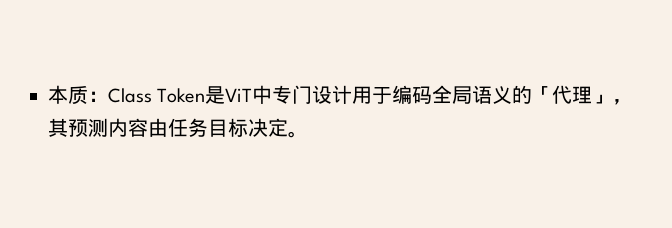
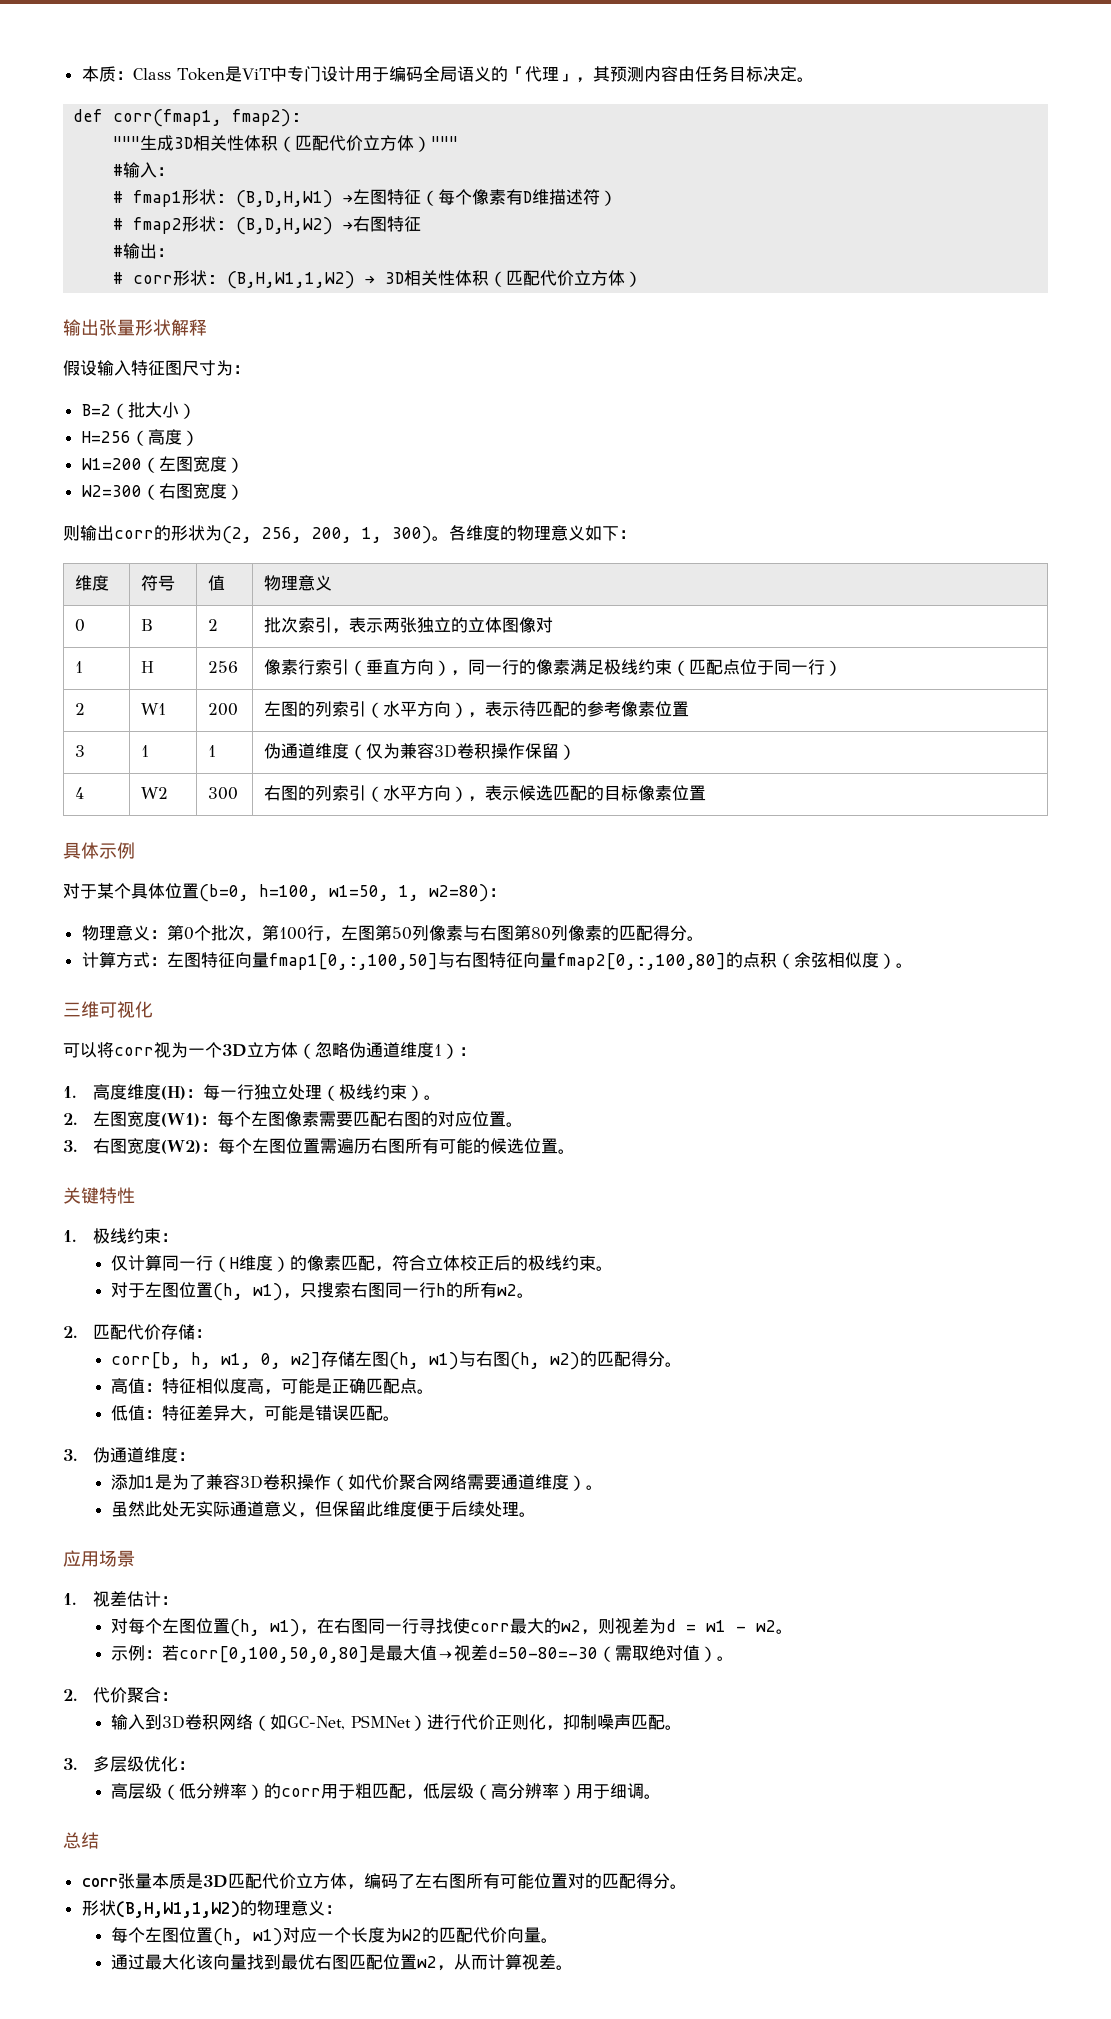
(308, 134) none -> [73,109,302,127] [113,135,459,152] [113,162,175,178] [113,189,618,208] [113,216,422,235] [113,243,175,259] [113,270,643,289] [63,319,207,336] [63,360,250,376] [81,402,196,419] [81,429,199,446] [81,456,244,473] [81,483,244,500] [63,525,636,544] [74,575,109,591] [140,575,175,591] [207,575,225,591] [263,575,332,591] [74,619,85,632] [140,619,153,631] [207,619,218,631] [263,617,553,634] [74,661,83,673] [140,661,154,673] [207,661,238,673] [263,659,842,676] [74,703,85,715] [140,703,166,715] [207,703,238,716] [263,701,689,718] [74,745,85,757] [140,745,149,757] [207,745,216,757] [263,743,576,760] [74,787,84,799] [140,787,168,799] [207,787,238,800] [263,785,706,802] [63,842,135,859] [63,883,506,902] [81,925,704,942] [81,952,913,970] [63,1001,153,1018] [63,1041,476,1059] [63,1084,441,1101] [63,1111,523,1127] [63,1138,575,1154] [63,1187,135,1204] [63,1228,178,1244] [111,1255,614,1272] [111,1282,535,1301] [63,1324,212,1340] [111,1351,683,1370] [111,1378,435,1395] [111,1405,401,1422] [63,1447,195,1463] [111,1474,604,1491] [111,1501,537,1518] [63,1550,135,1567] [63,1591,178,1607] [111,1618,794,1637] [111,1645,735,1663] [63,1687,178,1703] [111,1714,683,1731] [63,1756,195,1772] [111,1783,662,1800] [63,1832,99,1849] [81,1873,687,1890] [81,1900,342,1918] [111,1927,559,1946] [111,1954,574,1971] // def corr(fmap1, fmap2): // """生成3D相关性体积（匹配代价立方体）""" // #输入： // # fmap1形状: (B,D,H,W1) →左图特征（每个像素有D维描述符） // # fmap2形状: (B,D,H,W2) →右图特征 // #输出： // # corr形状: (B,H,W1,1,W2) → 3D相关性体积（匹配代价立方体） // 输出张量形状解释 // 假设输入特征图尺寸为： // B=2（批大小） // H=256（高度） // W1=200（左图宽度） // W2=300（右图宽度） // 则输出corr的形状为(2, 256, 200, 1, 300)。各维度的物理意义如下： // 维度 | 符号 | 值 | 物理意义 // 0 | B | 2 | 批次索引，表示两张独立的立体图像对 // 1 | H | 256 | 像素行索引（垂直方向），同一行的像素满足极线约束（匹配点位于同一行） // 2 | W1 | 200 | 左图的列索引（水平方向），表示待匹配的参考像素位置 // 3 | 1 | 1 | 伪通道维度（仅为兼容3D卷积操作保留） // 4 | W2 | 300 | 右图的列索引（水平方向），表示候选匹配的目标像素位置 // 具体示例 // 对于某个具体位置(b=0, h=100, w1=50, 1, w2=80)： // 物理意义：第0个批次，第100行，左图第50列像素与右图第80列像素的匹配得分。 // 计算方式：左图特征向量fmap1[0,:,100,50]与右图特征向量fmap2[0,:,100,80]的点积（余弦相似度）。 // 三维可视化 // 可以将corr视为一个3D立方体（忽略伪通道维度1）： // 1.高度维度(H)：每一行独立处理（极线约束）。 // 2.左图宽度(W1)：每个左图像素需要匹配右图的对应位置。 // 3.右图宽度(W2)：每个左图位置需遍历右图所有可能的候选位置。 // 关键特性 // 1.极线约束： // 仅计算同一行（H维度）的像素匹配，符合立体校正后的极线约束。 // 对于左图位置(h, w1)，只搜索右图同一行h的所有w2。 // 2.匹配代价存储： // corr[b, h, w1, 0, w2]存储左图(h, w1)与右图(h, w2)的匹配得分。 // 高值：特征相似度高，可能是正确匹配点。 // 低值：特征差异大，可能是错误匹配。 // 3.伪通道维度： // 添加1是为了兼容3D卷积操作（如代价聚合网络需要通道维度）。 // 虽然此处无实际通道意义，但保留此维度便于后续处理。 // 应用场景 // 1.视差估计： // 对每个左图位置(h, w1)，在右图同一行寻找使corr最大的w2，则视差为d = w1 - w2。 // 示例：若corr[0,100,50,0,80]是最大值→视差d=50-80=-30（需取绝对值）。 // 2.代价聚合： // 输入到3D卷积网络（如GC-Net, PSMNet）进行代价正则化，抑制噪声匹配。 // 3.多层级优化： // 高层级（低分辨率）的corr用于粗匹配，低层级（高分辨率）用于细调。 // 总结 // corr张量本质是3D匹配代价立方体，编码了左右图所有可能位置对的匹配得分。 // 形状(B,H,W1,1,W2)的物理意义： // 每个左图位置(h, w1)对应一个长度为W2的匹配代价向量。 // 通过最大化该向量找到最优右图匹配位置w2，从而计算视差。

